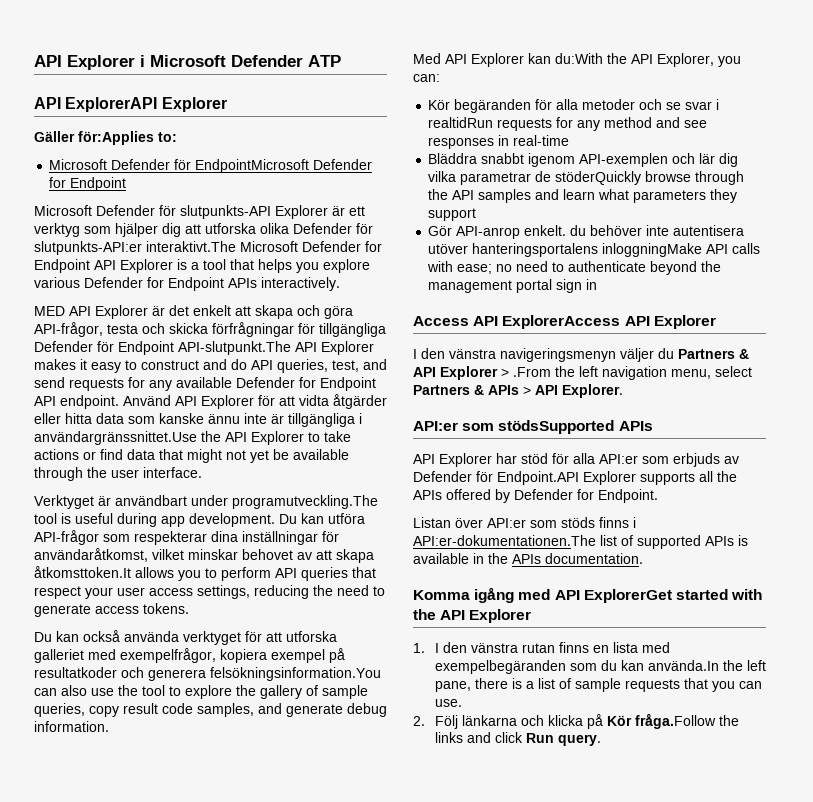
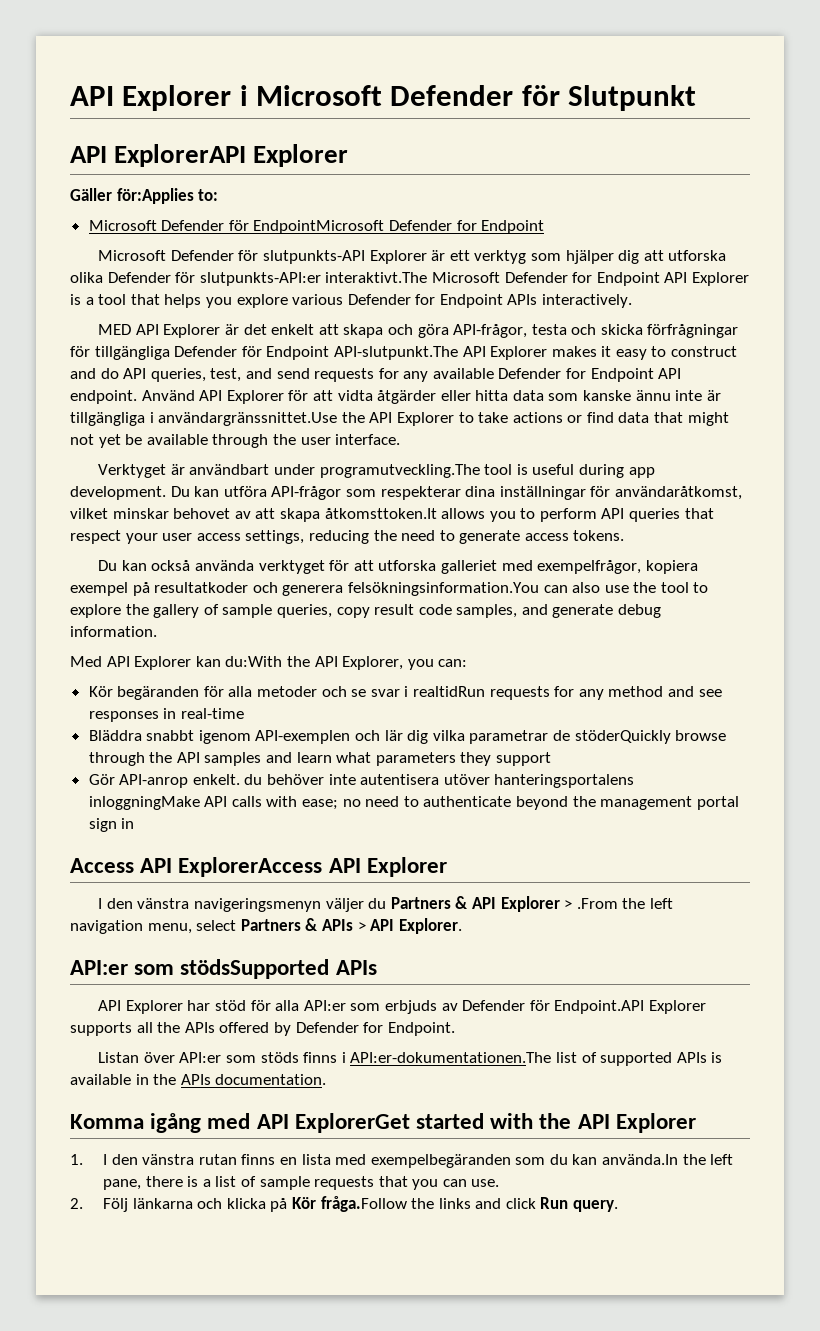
[308,55,341,67] ATP -> [521,85,697,111] för Slutpunkt

